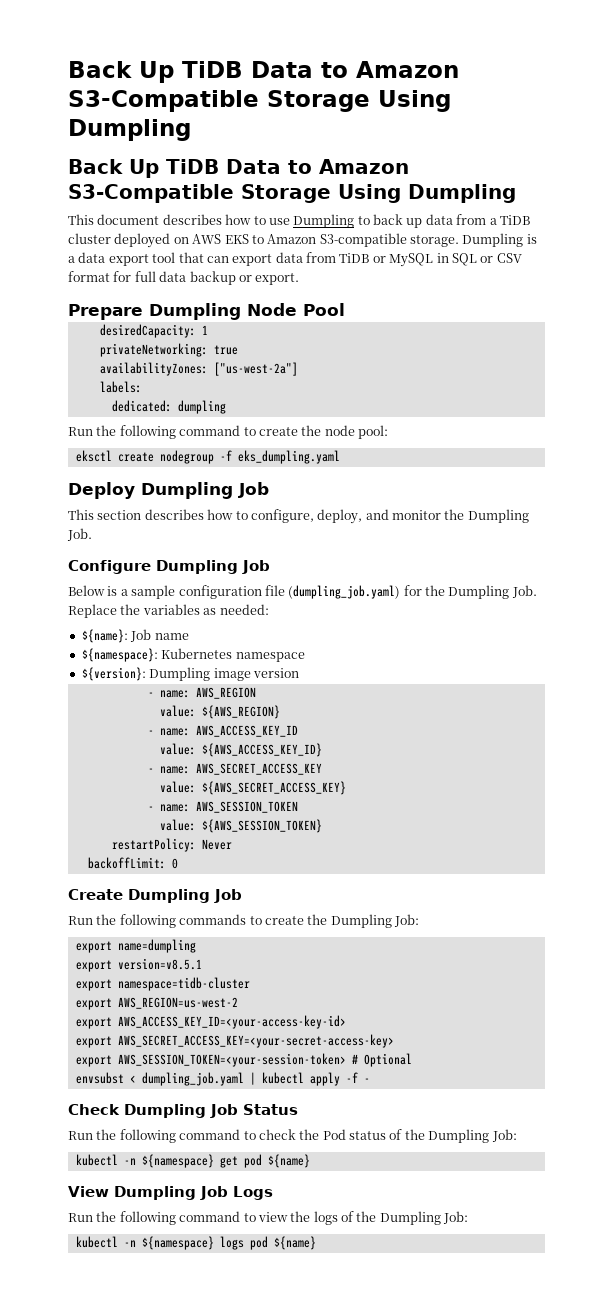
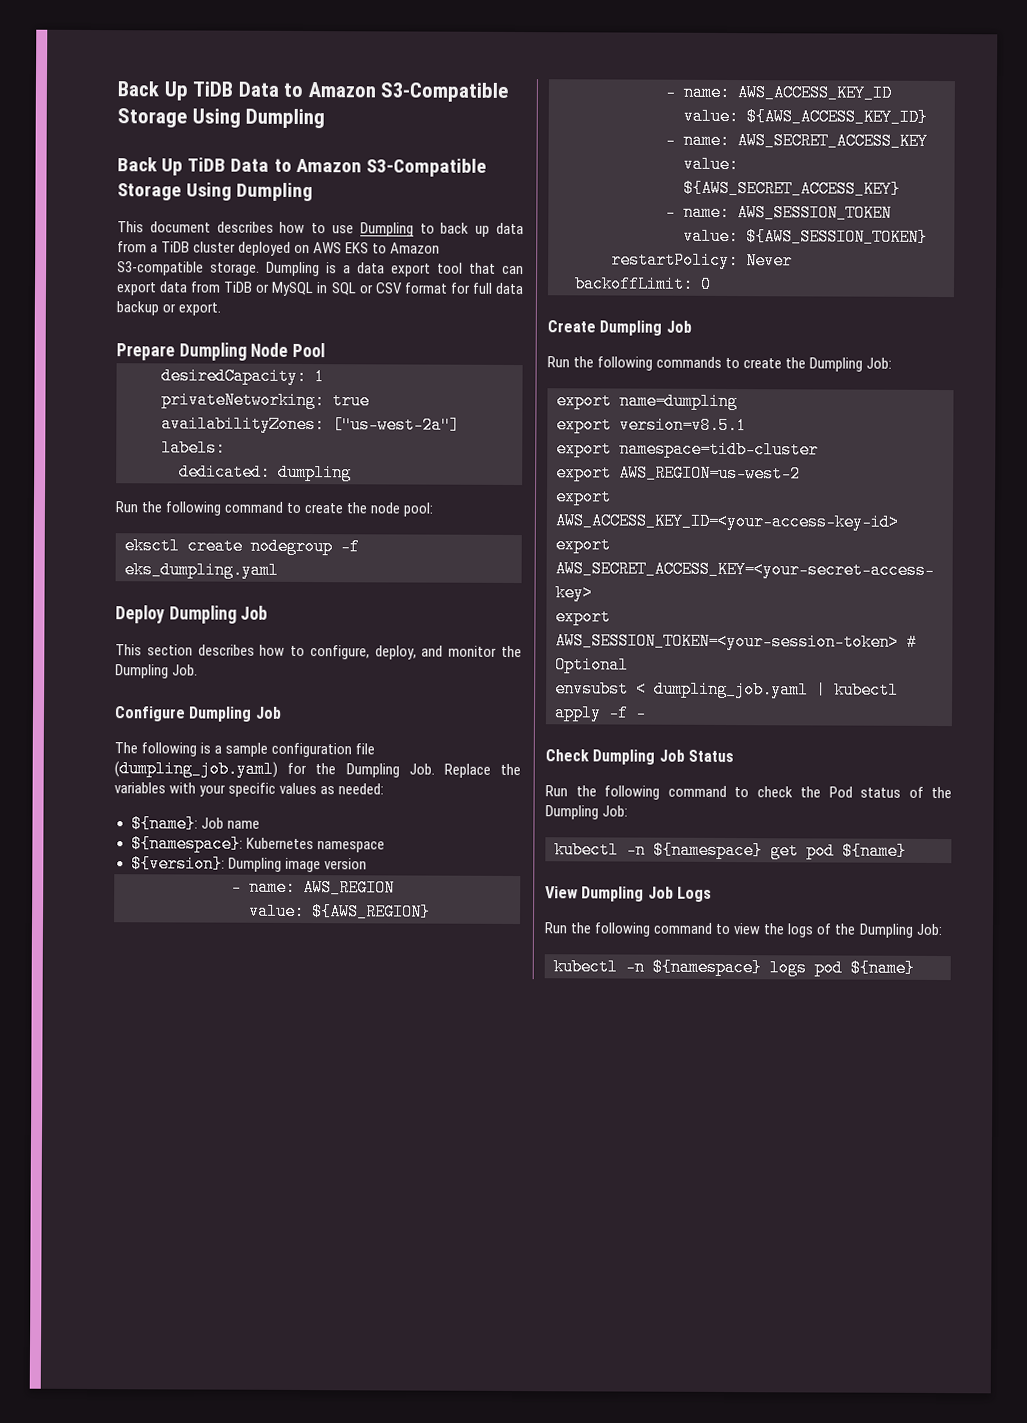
[68,585,105,596] Below -> [114,742,198,757] The following
(200, 609) none -> [169,782,318,797] with your specific values

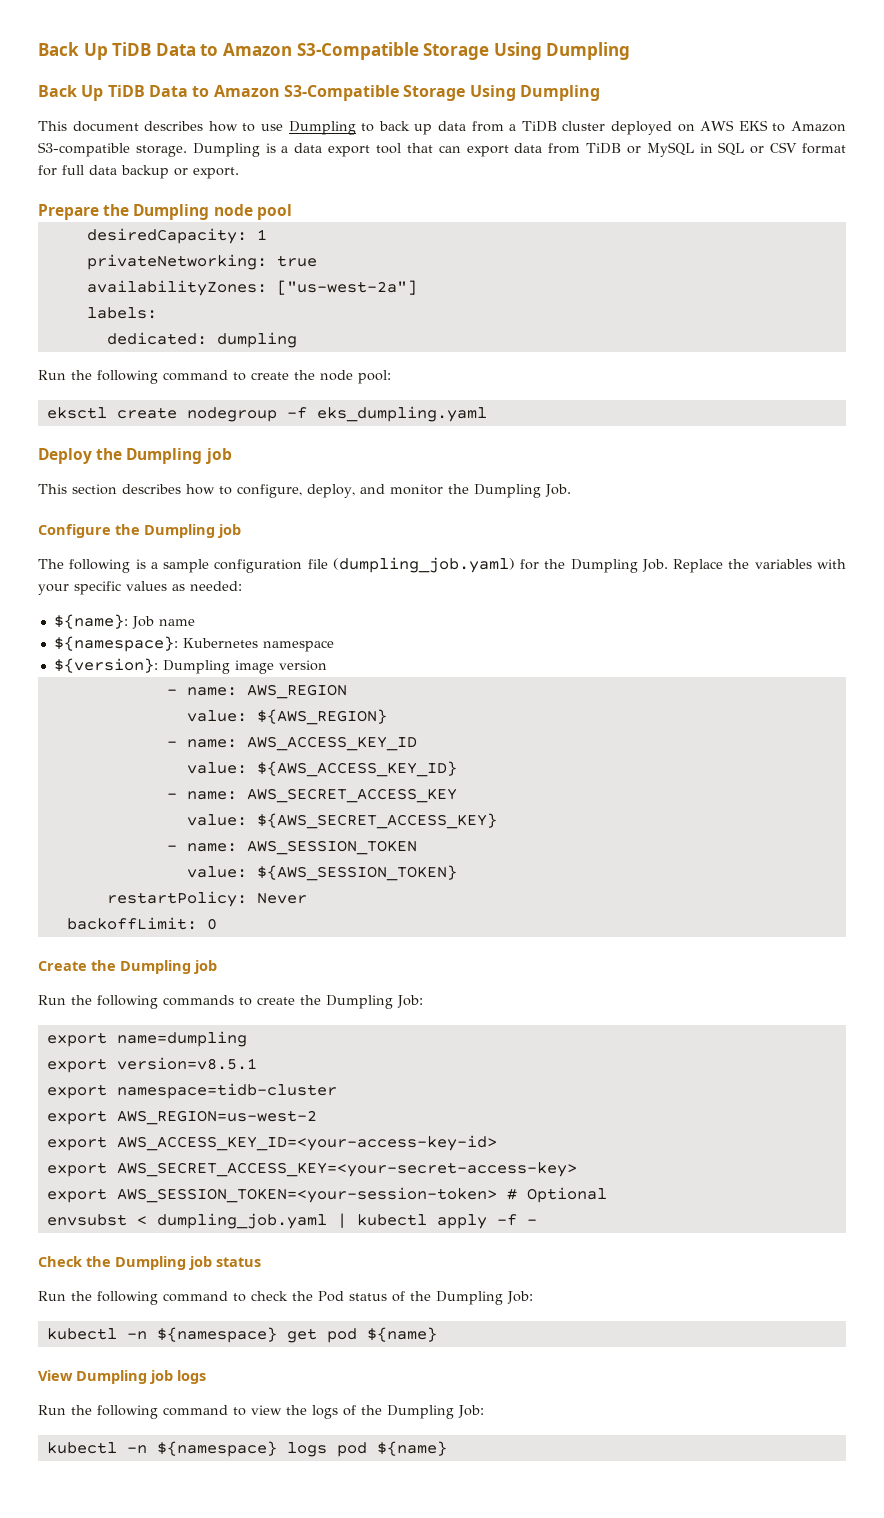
[178,342,326,361] Dumpling Node Pool -> [103,204,292,220] the Dumpling node pool
[168,605,269,624] Dumpling Job -> [96,448,232,464] the Dumpling job
[188,706,282,722] Dumpling Job -> [115,524,241,538] the Dumpling job
[599,320,692,336] Dumpling Job -> [91,960,217,974] the Dumpling job
[592,749,734,765] Dumpling Job Status -> [86,1256,261,1270] the Dumpling job status
[647,886,712,902] Job Logs -> [150,1370,206,1384] job logs

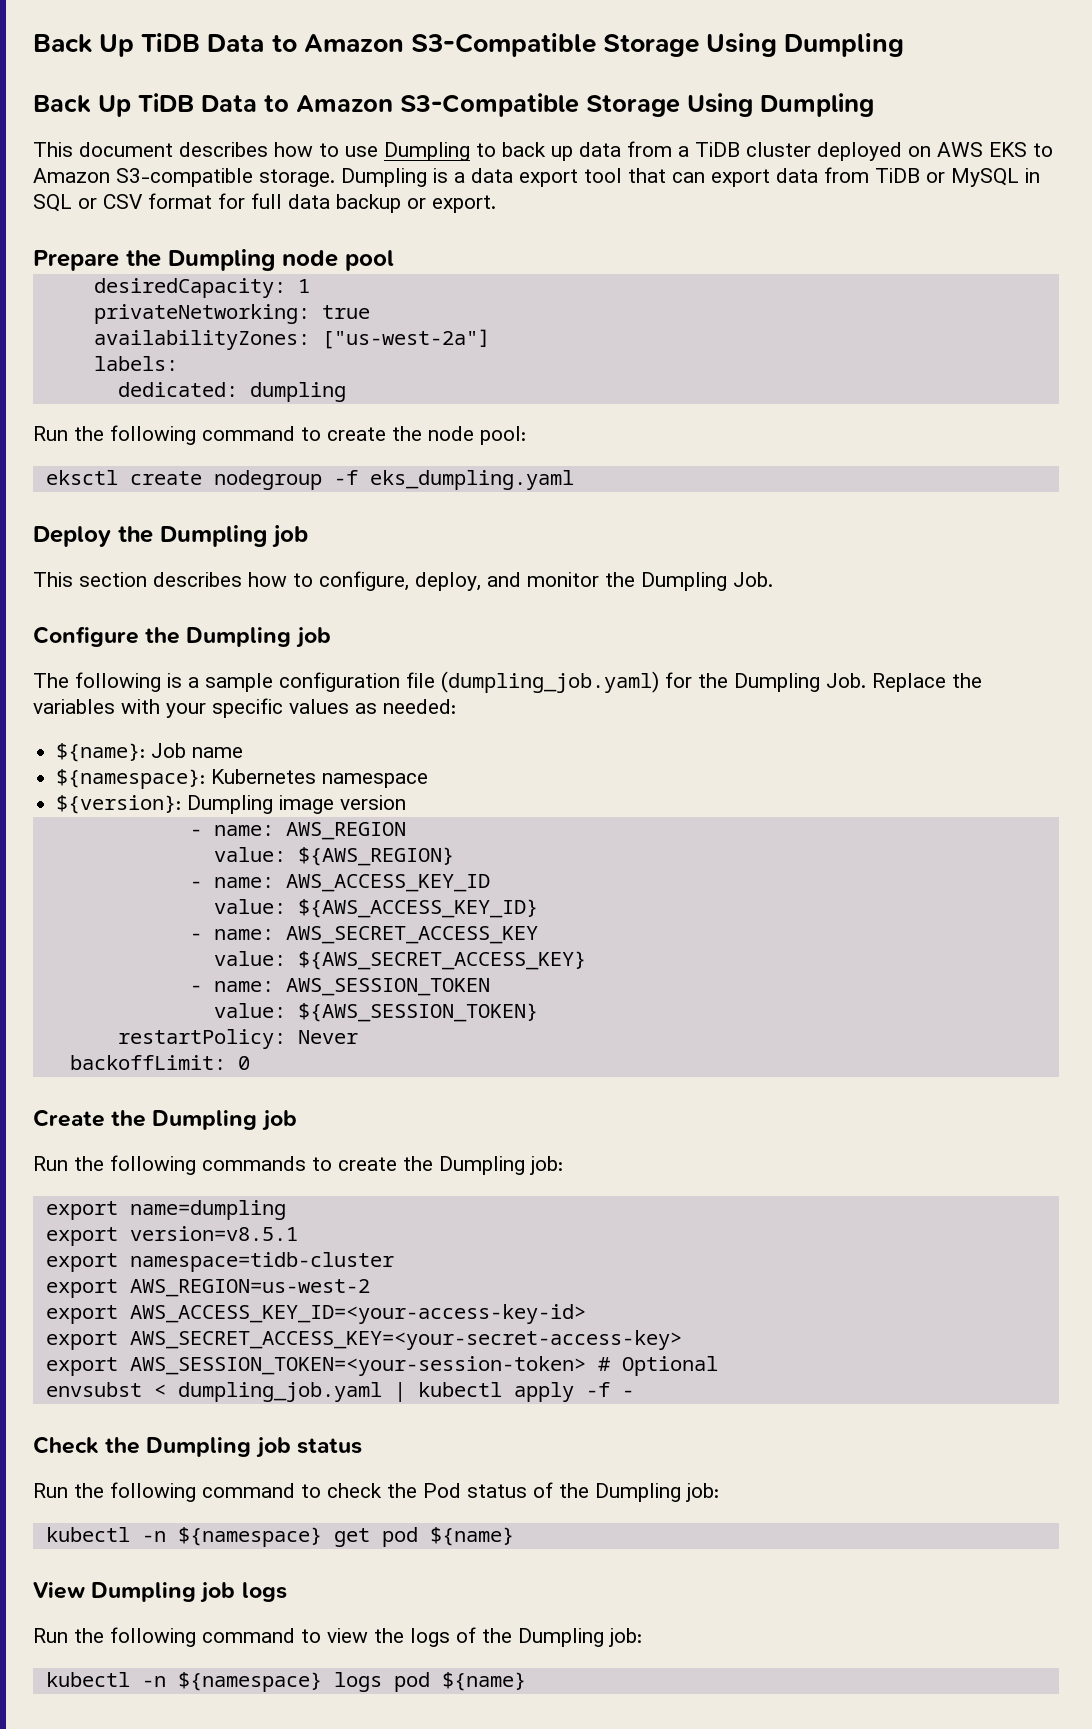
[397,995,423,1008] Job: -> [530,1156,563,1175] job:
[507,1291,533,1304] Job: -> [686,1483,719,1502] job:
[458,1405,484,1418] Job: -> [609,1628,642,1647] job:

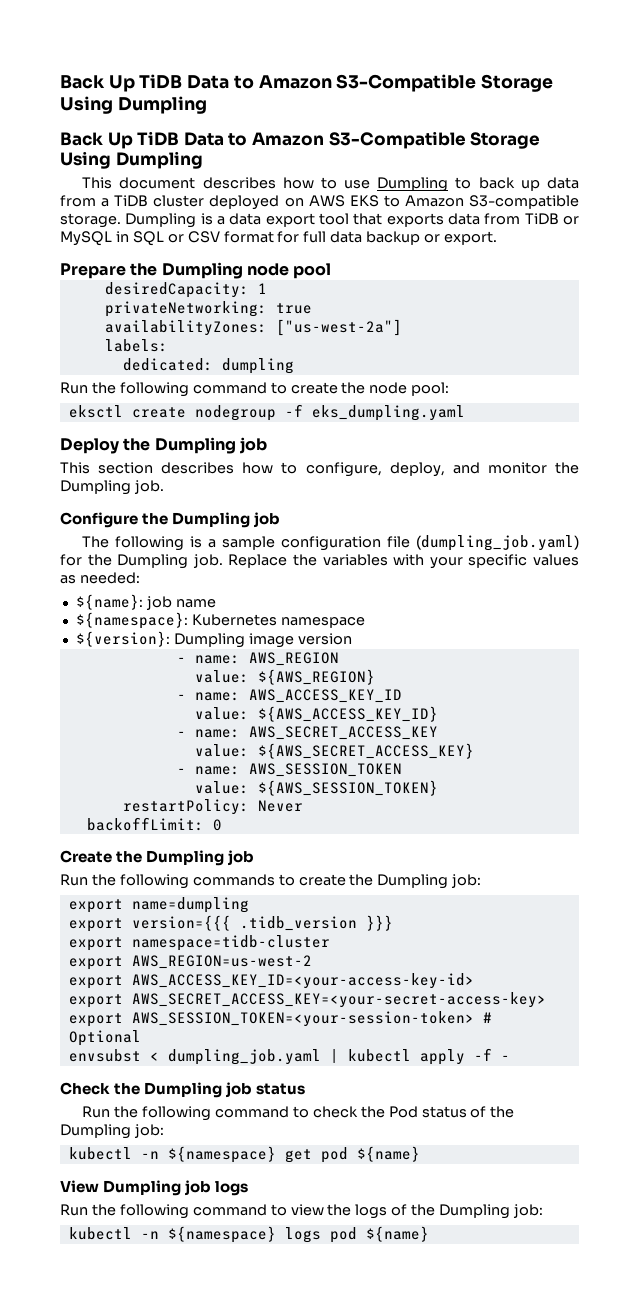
[672,169,770,187] can export -> [386,213,444,227] exports
[733,572,773,587] Job. -> [133,480,164,494] job.
[826,673,866,688] Job. -> [192,554,223,568] job.
[151,743,187,758] Job -> [145,596,172,610] job
[129,1226,298,1241] version=v8.5.1 -> [131,915,393,931] version={{{ .tidb_version }}}

